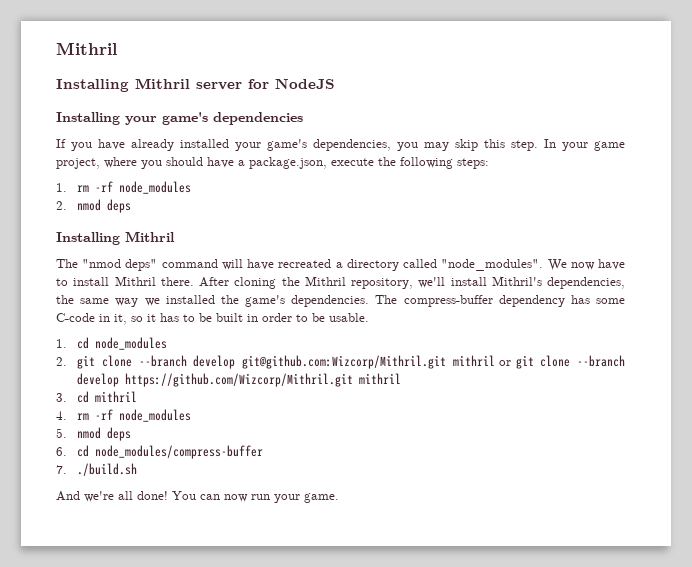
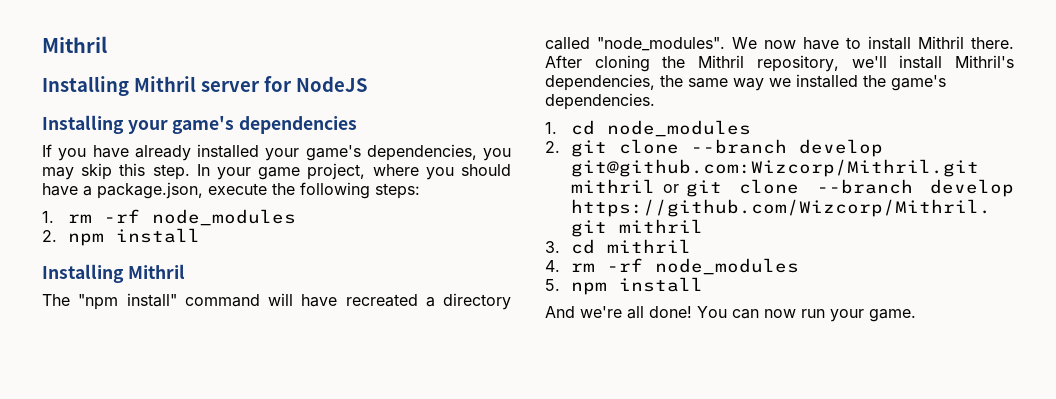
[77,199,132,213] nmod deps -> [68,228,201,246] npm install
[82,259,158,271] "nmod deps" -> [78,293,177,310] "npm install"
[375,295,625,307] [56,313,369,325] The compress-buffer dependency has some C-code in it, so it has to be built in order to be usable. -> (655, 101) none
[77,427,132,441] [56,445,264,459] [56,463,138,476] nmod deps // 6. cd node_modules/compress-buffer // 7. ./build.sh -> [571,277,704,295] npm install

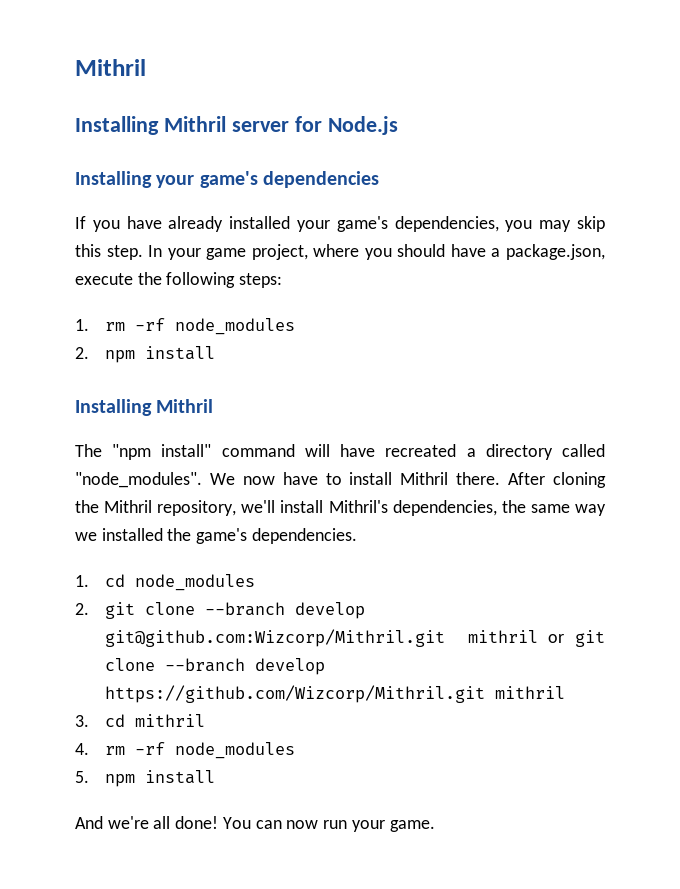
[295,76,368,92] NodeJS -> [327,116,398,135] Node.js

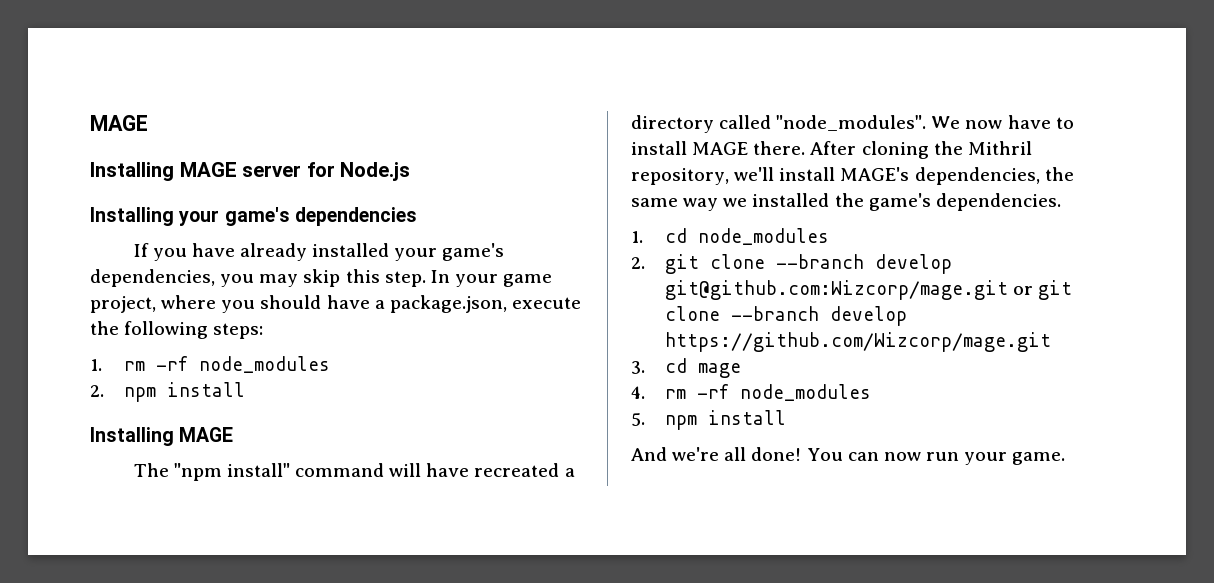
[75,59,146,76] [75,116,226,135] Mithril // Installing Mithril -> [90,115,148,131] [90,162,237,181] MAGE // Installing MAGE
[156,399,214,413] Mithril -> [179,427,234,442] MAGE
[400,472,449,485] Mithril -> [692,142,749,155] MAGE
[328,500,388,513] Mithril's -> [840,167,910,181] MAGE's
[105,629,538,647] git@github.com:Wizcorp/Mithril.git mithril -> [664,280,1008,300] git@github.com:Wizcorp/mage.git
[105,685,566,703] https://github.com/Wizcorp/Mithril.git mithril -> [664,332,1051,352] https://github.com/Wizcorp/mage.git
[135,714,206,727] mithril -> [697,363,741,378] mage

